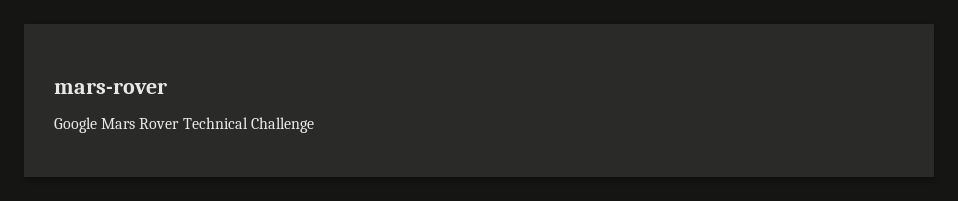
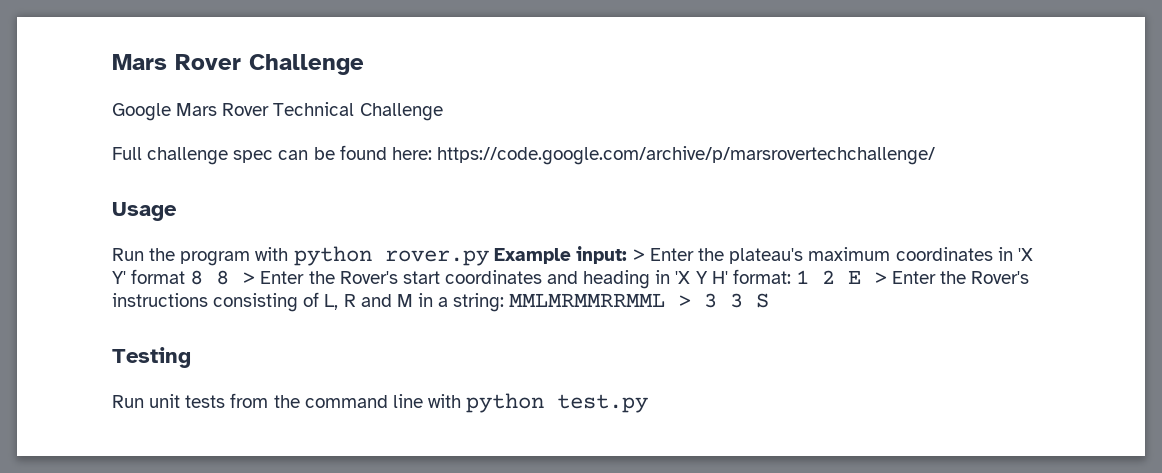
[54,82,167,94] mars-rover -> [112,54,364,75] Mars Rover Challenge
(314, 125) none -> [112,145,935,165] [112,202,177,221] [112,246,1033,266] [112,269,1030,289] [112,292,770,312] [112,347,191,368] [112,393,649,413] // Full challenge spec can be found here: https://code.google.com/archive/p/marsrovertechchallenge/ // Usage // Run the program with python rover.py Example input: > Enter the plateau's maximum coordinates in 'X Y' format 8 8 > Enter the Rover's start coordinates and heading in 'X Y H' format: 1 2 E > Enter the Rover's instructions consisting of L, R and M in a string: MMLMRMMRRMML > 3 3 S // Testing // Run unit tests from the command line with python test.py

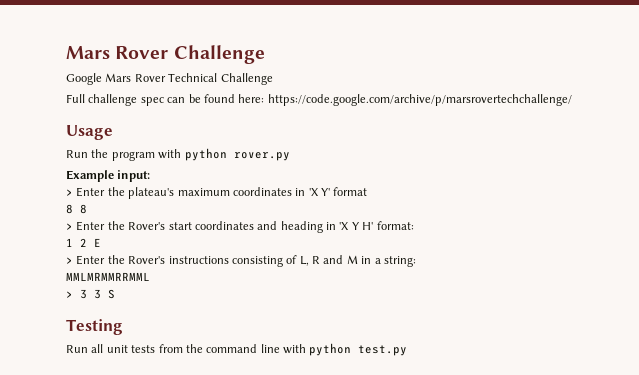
(489, 258) none -> (290, 156) //
(627, 255) none -> (151, 176) //
(186, 276) none -> (368, 191) //
(230, 277) none -> (87, 209) //
(791, 276) none -> (414, 225) //
(861, 277) none -> (101, 242) //
(505, 302) none -> (416, 261) //
(666, 300) none -> (150, 276) //
(144, 401) none -> [91,344,104,353] all

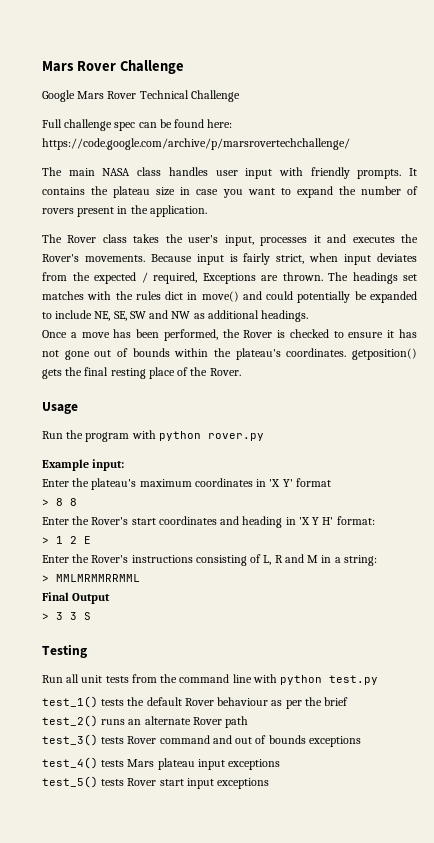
(572, 100) none -> [42,167,417,179] [42,186,418,198] [42,205,207,217] [42,234,418,246] [42,253,417,265] [42,272,417,284] [42,291,417,303] [42,310,309,322] [42,329,418,341] [42,348,417,360] [42,367,241,379] // The main NASA class handles user input with friendly prompts. It contains the plateau size in case you want to expand the number of rovers present in the application. // The Rover class takes the user's input, processes it and executes the Rover's movements. Because input is fairly strict, when input deviates from the expected / required, Exceptions are thrown. The headings set matches with the rules dict in move() and could potentially be expanded to include NE, SE, SW and NW as additional headings. // Once a move has been performed, the Rover is checked to ensure it has not gone out of bounds within the plateau's coordinates. getposition() gets the final resting place of the Rover.
[66,189,73,196] > -> (125, 465) none
(368, 191) none -> [42,499,49,506] >
[66,223,73,230] > -> (77, 502) none
(414, 225) none -> [42,537,49,544] >
[66,257,73,264] > -> (91, 540) none
(416, 261) none -> [42,575,49,582] >
(150, 276) none -> [42,592,111,604] // Final Output
(408, 350) none -> [42,696,349,709] [42,715,249,728] [42,734,361,747] [42,757,281,770] [42,776,270,789] // test_1() tests the default Rover behaviour as per the brief // test_2() runs an alternate Rover path // test_3() tests Rover command and out of bounds exceptions // test_4() tests Mars plateau input exceptions // test_5() tests Rover start input exceptions

